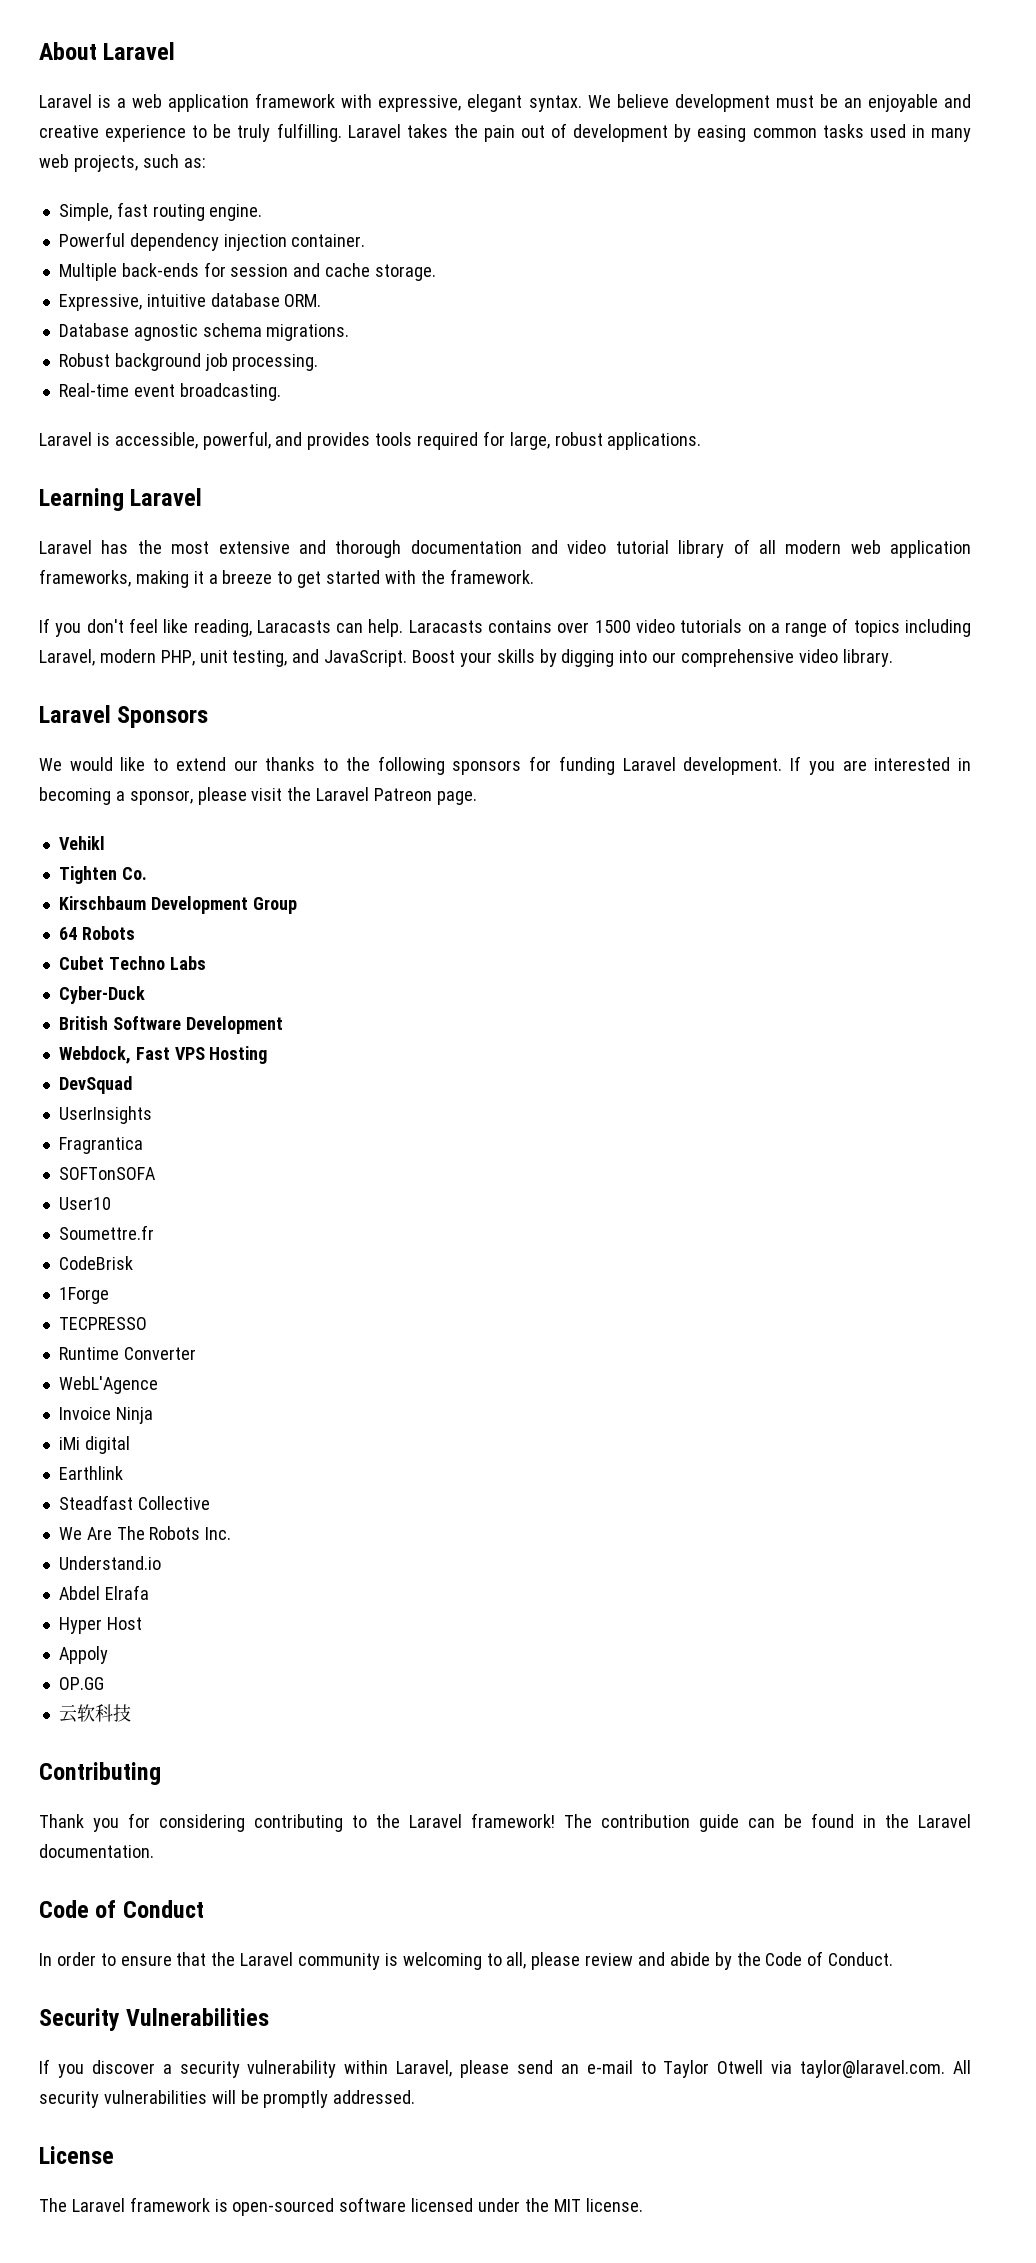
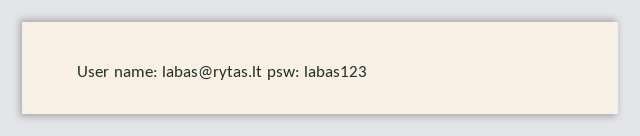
[39,42,176,60] [39,93,971,112] [39,123,971,142] [39,154,206,172] [58,202,263,221] [58,232,366,251] [58,262,436,281] [58,293,322,311] [58,323,350,341] [58,353,319,371] [58,383,281,401] [39,431,702,450] [39,488,203,511] [39,539,971,558] [39,569,534,588] [39,618,971,637] [39,649,893,667] [39,705,209,728] [39,756,971,775] [39,787,477,805] [58,836,105,850] [58,866,147,884] [58,896,297,914] [58,926,135,940] [58,956,206,970] [58,986,145,1004] [58,1016,283,1034] [58,1046,268,1064] [58,1076,132,1094] [58,1106,152,1124] [58,1137,143,1154] [58,1167,156,1180] [58,1197,111,1210] [58,1225,154,1240] [58,1256,133,1270] [58,1287,109,1304] [58,1317,147,1330] [58,1347,196,1360] [58,1376,158,1394] [58,1407,153,1424] [58,1436,130,1454] [58,1466,123,1480] [58,1495,210,1510] [58,1526,232,1540] [58,1556,161,1570] [58,1585,149,1600] [58,1617,142,1634] [58,1646,108,1664] [58,1677,104,1690] [58,1704,131,1723] [39,1762,161,1785] [39,1813,971,1832] [39,1844,154,1858] [39,1900,204,1918] [39,1951,894,1970] [39,2008,270,2031] [39,2059,971,2078] [39,2090,416,2108] [39,2146,114,2164] [39,2197,643,2216] About Laravel // Laravel is a web application framework with expressive, elegant syntax. We believe development must be an enjoyable and creative experience to be truly fulfilling. Laravel takes the pain out of development by easing common tasks used in many web projects, such as: // Simple, fast routing engine. // Powerful dependency injection container. // Multiple back-ends for session and cache storage. // Expressive, intuitive database ORM. // Database agnostic schema migrations. // Robust background job processing. // Real-time event broadcasting. // Laravel is accessible, powerful, and provides tools required for large, robust applications. // Learning Laravel // Laravel has the most extensive and thorough documentation and video tutorial library of all modern web application frameworks, making it a breeze to get started with the framework. // If you don't feel like reading, Laracasts can help. Laracasts contains over 1500 video tutorials on a range of topics including Laravel, modern PHP, unit testing, and JavaScript. Boost your skills by digging into our comprehensive video library. // Laravel Sponsors // We would like to extend our thanks to the following sponsors for funding Laravel development. If you are interested in becoming a sponsor, please visit the Laravel Patreon page. // Vehikl // Tighten Co. // Kirschbaum Development Group // 64 Robots // Cubet Techno Labs // Cyber-Duck // British Software Development // Webdock, Fast VPS Hosting // DevSquad // UserInsights // Fragrantica // SOFTonSOFA // User10 // Soumettre.fr // CodeBrisk // 1Forge // TECPRESSO // Runtime Converter // WebL'Agence // Invoice Ninja // iMi digital // Earthlink // Steadfast Collective // We Are The Robots Inc. // Understand.io // Abdel Elrafa // Hyper Host // Appoly // OP.GG // 云软科技 // Contributing // Thank you for considering contributing to the Laravel framework! The contribution guide can be found in the Laravel documentation. // Code of Conduct // In order to ensure that the Laravel community is welcoming to all, please review and abide by the Code of Conduct. // Security Vulnerabilities // If you discover a security vulnerability within Laravel, please send an e-mail to Taylor Otwell via taylor@laravel.com. All security vulnerabilities will be promptly addressed. // License // The Laravel framework is open-sourced software licensed under the MIT license. -> [77,66,368,80] User name: labas@rytas.lt psw: labas123

